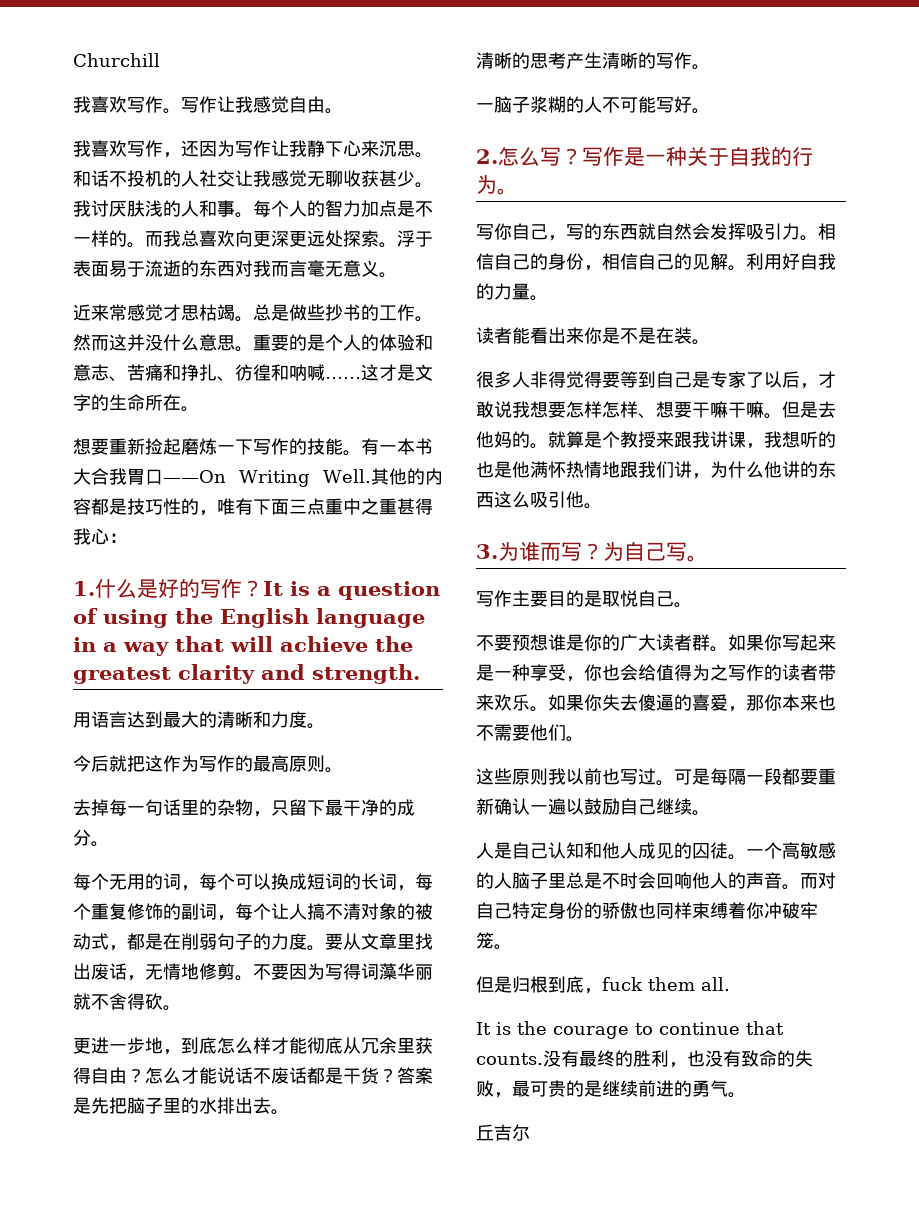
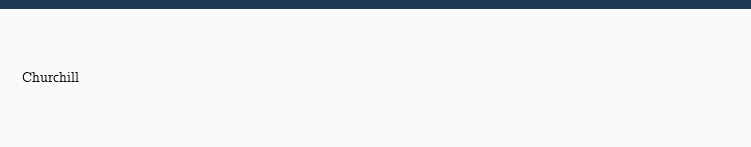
[73,96,343,114] [73,140,433,158] [73,170,433,188] [73,200,433,218] [73,230,433,248] [73,260,397,278] [73,304,433,322] [73,334,433,352] [73,364,433,382] [73,394,199,412] [73,438,433,456] [73,468,443,487] [73,498,433,516] [73,528,127,545] [73,579,440,600] [73,608,425,628] [73,636,413,656] [73,664,420,684] [73,711,325,729] [73,755,343,773] [73,799,415,817] [73,829,109,847] [73,873,433,891] [73,903,433,921] [73,933,433,951] [73,963,433,981] [73,993,181,1011] [73,1037,433,1055] [73,1067,433,1084] [73,1097,289,1115] [476,52,710,70] [476,96,710,114] [476,146,813,166] [476,175,518,195] [476,223,836,241] [476,253,836,271] [476,283,548,301] [476,327,710,345] [476,371,836,389] [476,401,836,419] [476,431,836,449] [476,461,836,479] [476,491,602,509] [476,541,708,562] [476,590,692,608] [476,634,836,652] [476,664,836,682] [476,694,836,712] [476,724,584,742] [476,768,836,786] [476,798,710,816] [476,842,836,860] [476,872,836,890] [476,902,818,919] [476,932,512,950] [476,976,730,994] [476,1021,784,1039] [476,1050,813,1068] [476,1080,746,1098] [476,1124,530,1141] // 我喜欢写作。写作让我感觉自由。 // 我喜欢写作，还因为写作让我静下心来沉思。和话不投机的人社交让我感觉无聊收获甚少。我讨厌肤浅的人和事。每个人的智力加点是不一样的。而我总喜欢向更深更远处探索。浮于表面易于流逝的东西对我而言毫无意义。 // 近来常感觉才思枯竭。总是做些抄书的工作。然而这并没什么意思。重要的是个人的体验和意志、苦痛和挣扎、彷徨和呐喊……这才是文字的生命所在。 // 想要重新捡起磨炼一下写作的技能。有一本书大合我胃口——On Writing Well.其他的内容都是技巧性的，唯有下面三点重中之重甚得我心： // 1.什么是好的写作？It is a question of using the English language in a way that will achieve the greatest clarity and strength. // 用语言达到最大的清晰和力度。 // 今后就把这作为写作的最高原则。 // 去掉每一句话里的杂物，只留下最干净的成分。 // 每个无用的词，每个可以换成短词的长词，每个重复修饰的副词，每个让人搞不清对象的被动式，都是在削弱句子的力度。要从文章里找出废话，无情地修剪。不要因为写得词藻华丽就不舍得砍。 // 更进一步地，到底怎么样才能彻底从冗余里获得自由？怎么才能说话不废话都是干货？答案是先把脑子里的水排出去。 // 清晰的思考产生清晰的写作。 // 一脑子浆糊的人不可能写好。 // 2.怎么写？写作是一种关于自我的行为。 // 写你自己，写的东西就自然会发挥吸引力。相信自己的身份，相信自己的见解。利用好自我的力量。 // 读者能看出来你是不是在装。 // 很多人非得觉得要等到自己是专家了以后，才敢说我想要怎样怎样、想要干嘛干嘛。但是去他妈的。就算是个教授来跟我讲课，我想听的也是他满怀热情地跟我们讲，为什么他讲的东西这么吸引他。 // 3.为谁而写？为自己写。 // 写作主要目的是取悦自己。 // 不要预想谁是你的广大读者群。如果你写起来是一种享受，你也会给值得为之写作的读者带来欢乐。如果你失去傻逼的喜爱，那你本来也不需要他们。 // 这些原则我以前也写过。可是每隔一段都要重新确认一遍以鼓励自己继续。 // 人是自己认知和他人成见的囚徒。一个高敏感的人脑子里总是不时会回响他人的声音。而对自己特定身份的骄傲也同样束缚着你冲破牢笼。 // 但是归根到底，fuck them all. // It is the courage to continue that counts.没有最终的胜利，也没有致命的失败，最可贵的是继续前进的勇气。 // 丘吉尔 -> (79, 77) none

